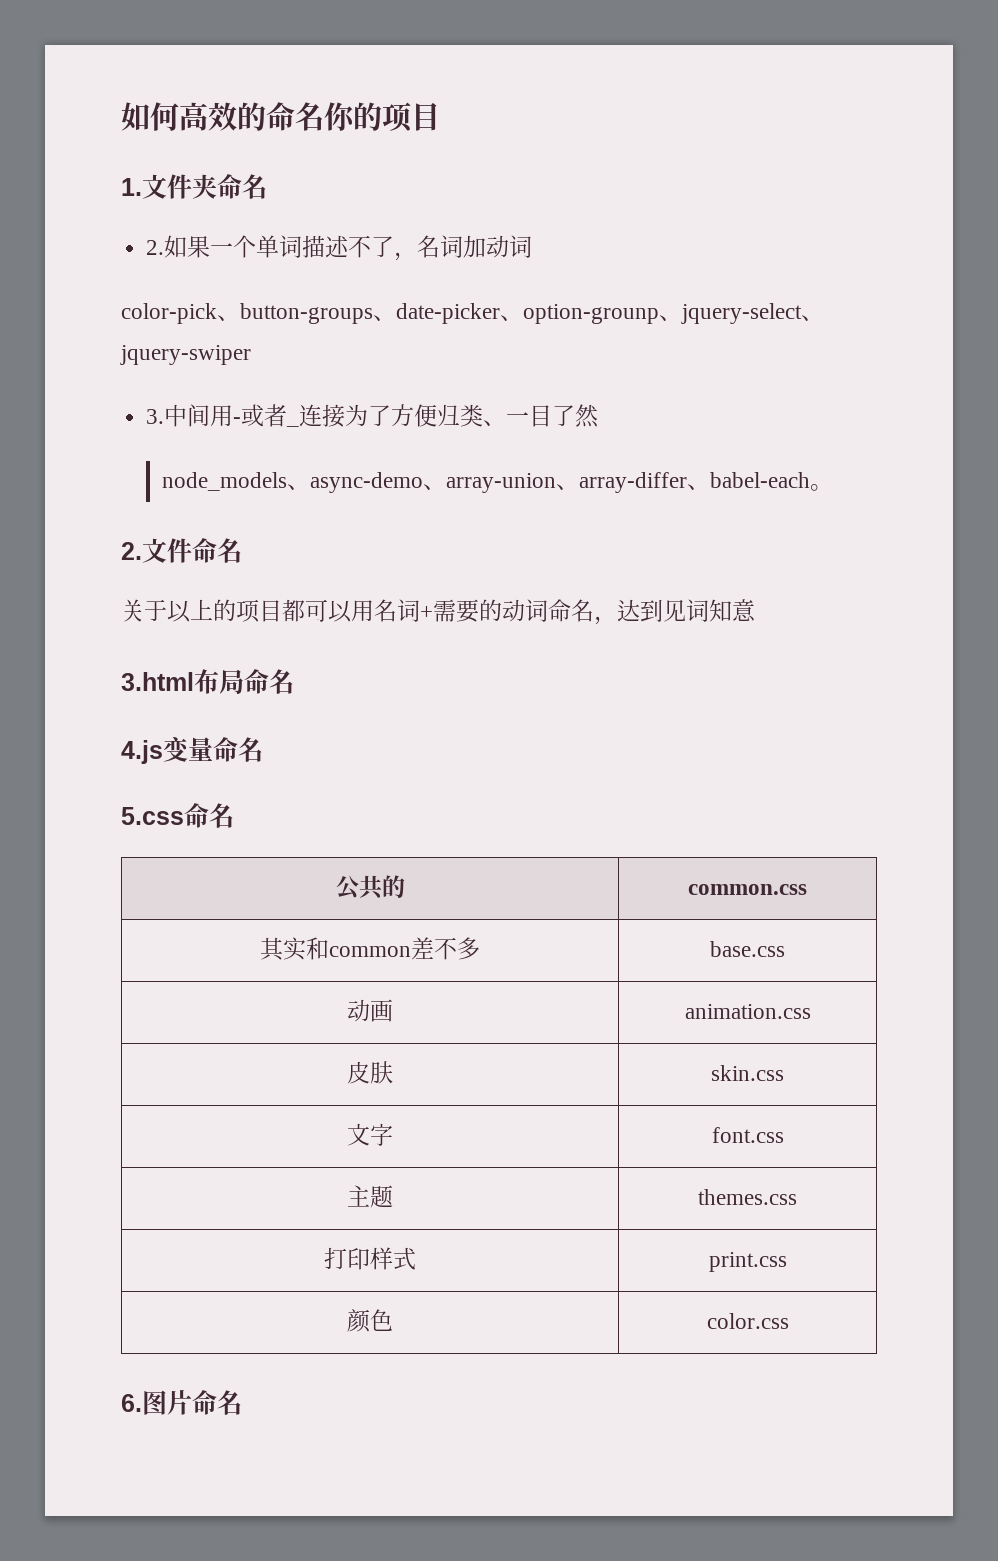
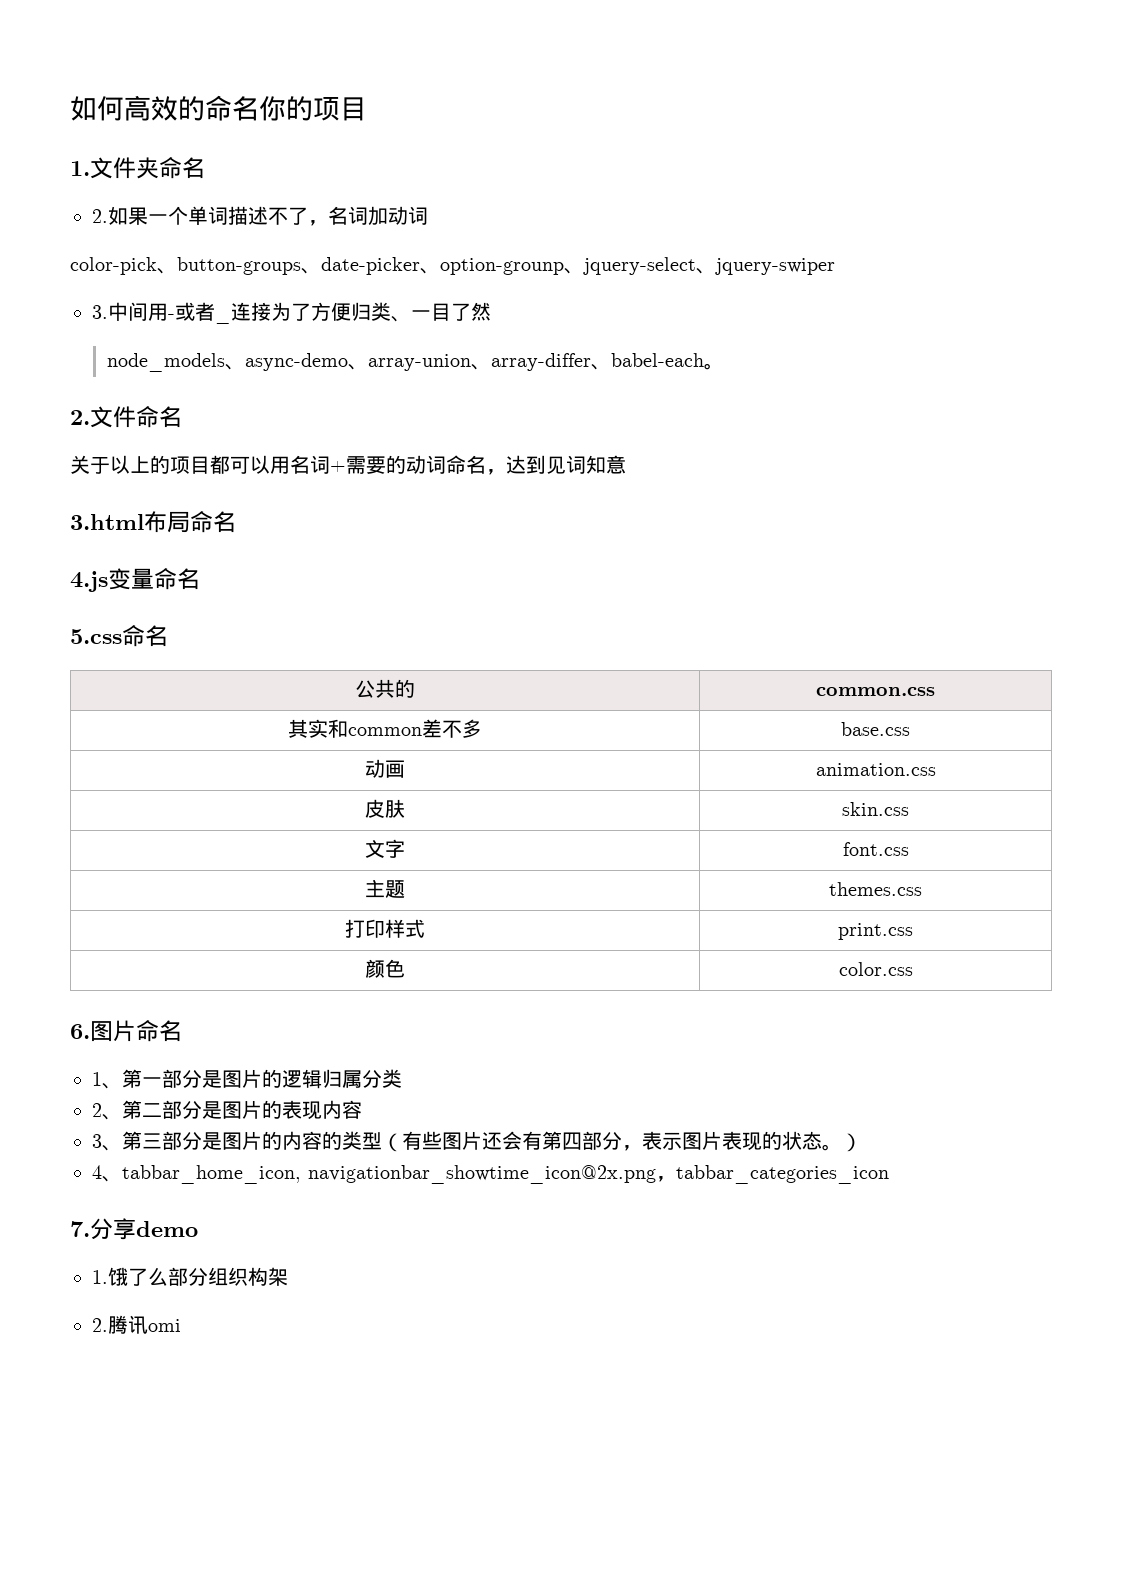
(242, 1402) none -> [92,1069,402,1089] [92,1100,362,1120] [92,1131,862,1152] [92,1165,889,1184] [70,1218,198,1240] [92,1267,288,1286] [92,1315,181,1334] // 1、第一部分是图片的逻辑归属分类 // 2、第二部分是图片的表现内容 // 3、第三部分是图片的内容的类型（有些图片还会有第四部分，表示图片表现的状态。） // 4、tabbar_home_icon, navigationbar_showtime_icon@2x.png，tabbar_categories_icon // 7.分享demo // 1.饿了么部分组织构架 // 2.腾讯omi

